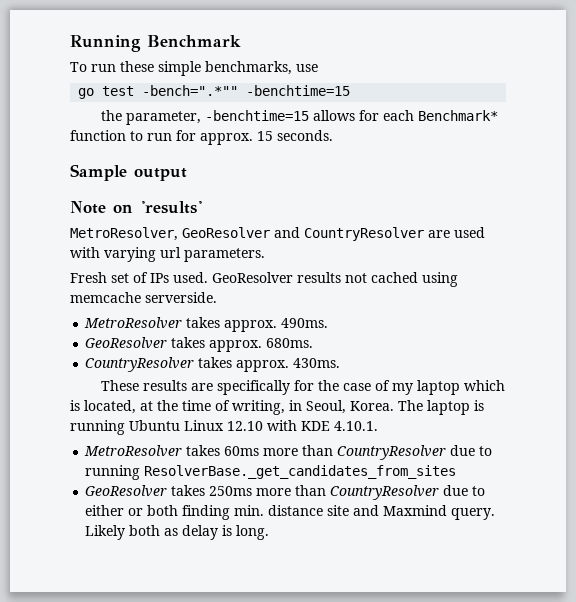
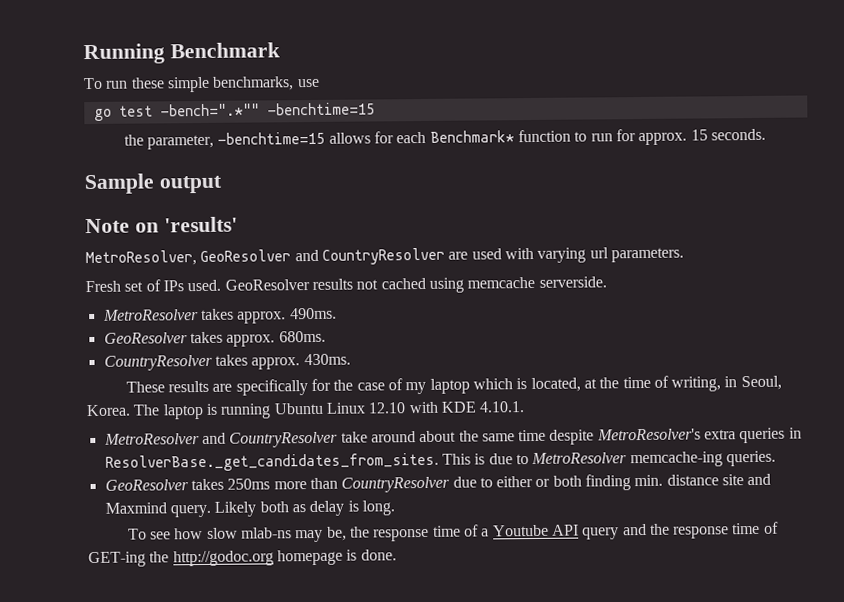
[186,445,493,460] [85,465,457,480] takes 60ms more than CountryResolver due to running ResolverBase._get_candidates_from_sites -> [201,427,802,448] [104,450,776,472] and CountryResolver take around about the same time despite MetroResolver's extra queries in ResolverBase._get_candidates_from_sites. This is due to MetroResolver memcache-ing queries.
(270, 532) none -> [127,521,779,543] [88,549,397,568] // To see how slow mlab-ns may be, the response time of a Youtube API query and the response time of GET-ing the http://godoc.org homepage is done.

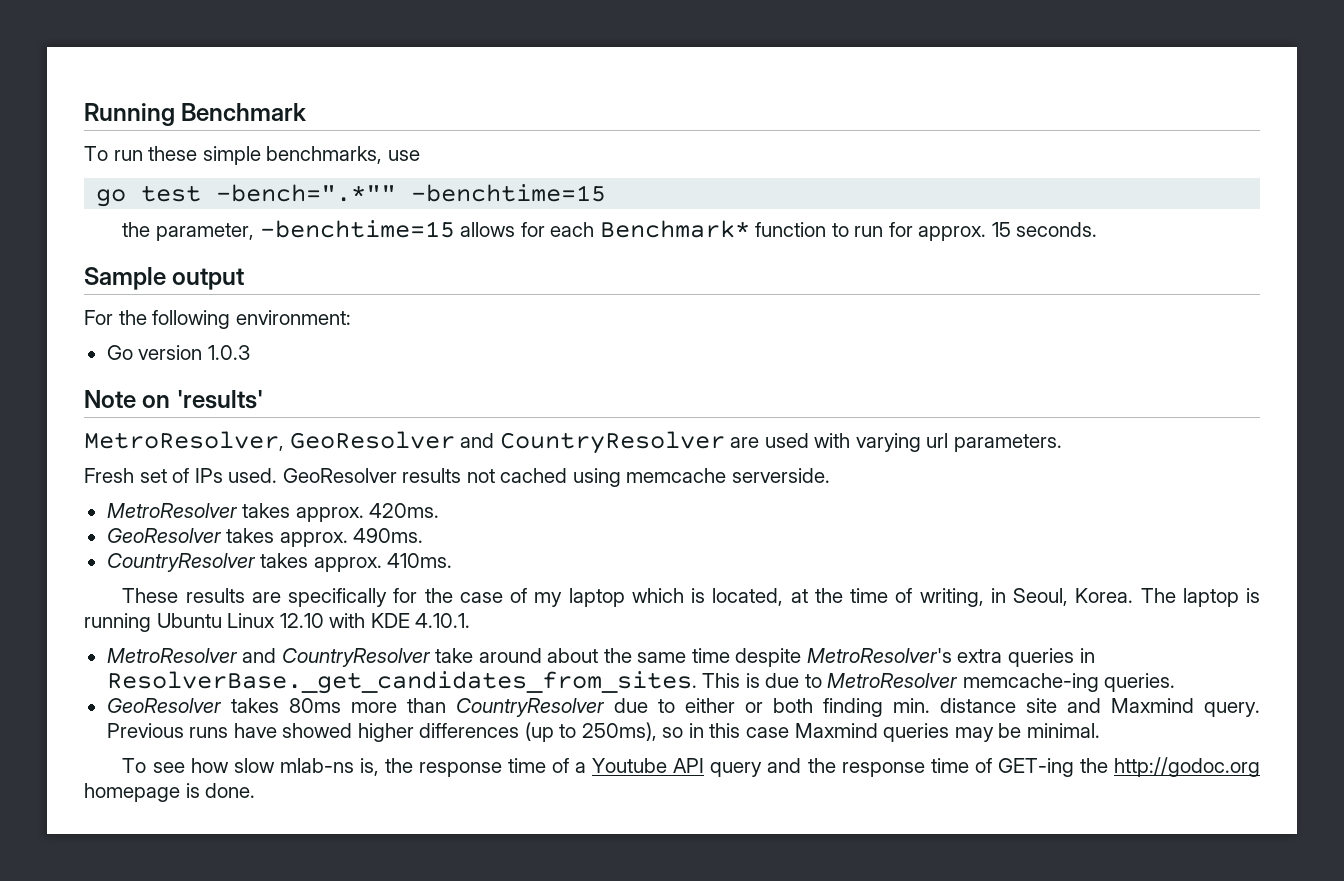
(223, 184) none -> [84,310,351,329] [106,345,250,360] // For the following environment: // Go version 1.0.3
[289,307,337,320] 490ms. -> [369,503,440,518] 420ms.
[278,330,326,343] 680ms. -> [353,528,424,543] 490ms.
[303,353,351,366] 430ms. -> [387,553,453,568] 410ms.
[227,478,271,490] 250ms -> [288,698,341,713] 80ms
[214,500,395,517] Likely both as delay is long. -> [106,722,1100,742] Previous runs have showed higher differences (up to 250ms), so in this case Maxmind queries may be minimal.
[295,526,347,543] may be, -> [359,758,379,776] is,

